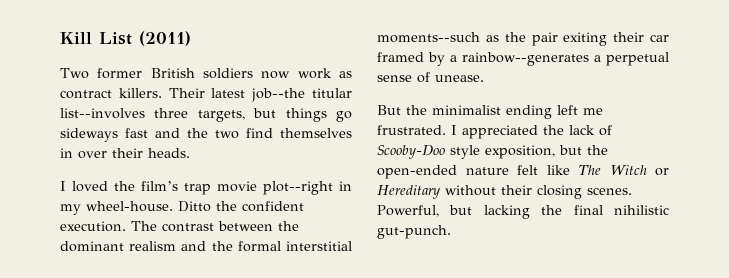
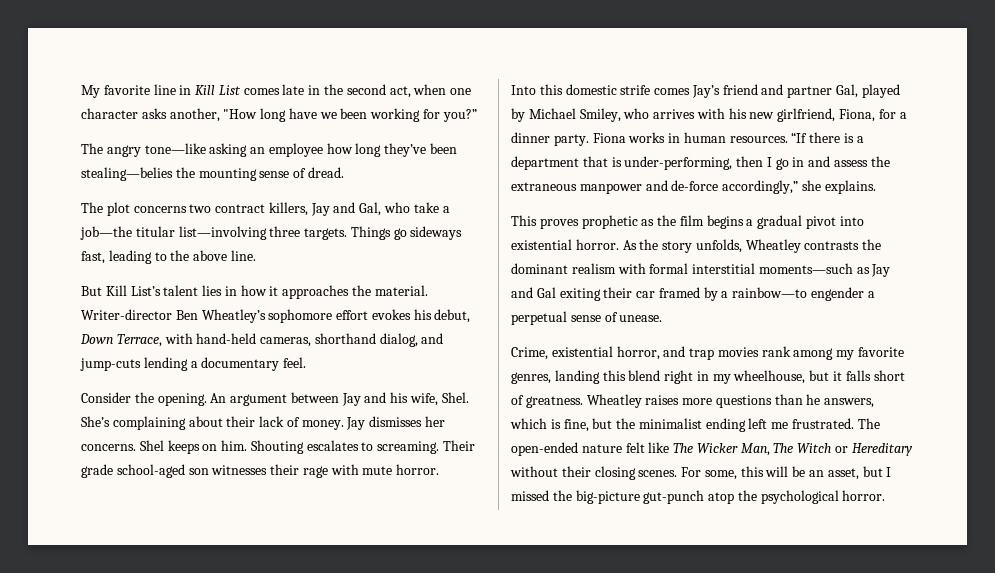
[60,31,191,46] [60,68,352,79] [60,88,352,102] [60,108,352,122] [60,128,352,142] [60,148,190,159] [60,181,352,195] [60,201,304,215] [60,221,299,232] [60,241,352,252] [377,32,558,46] Kill List (2011) // Two former British soldiers now work as contract killers. Their latest job--the titular list--involves three targets, but things go sideways fast and the two find themselves in over their heads. // I loved the film’s trap movie plot--right in my wheel-house. Ditto the confident execution. The contrast between the dominant realism and the formal interstitial moments--such as the pair -> [81,84,472,98] [81,108,477,122] [81,143,458,157] [81,167,344,181] [81,202,450,216] [80,226,463,240] [81,250,256,264] [81,285,428,299] [81,309,471,323] [80,333,444,347] [80,357,307,371] [81,392,469,406] [81,416,446,430] [81,440,476,454] [81,464,440,478] [511,84,900,98] [511,108,907,122] [511,132,864,146] [511,156,890,170] [511,180,876,194] [511,215,864,229] [511,239,882,253] [511,263,891,277] [511,287,556,298] My favorite line in Kill List comes late in the second act, when one character asks another, "How long have we been working for you?” // The angry tone—like asking an employee how long they’ve been stealing—belies the mounting sense of dread. // The plot concerns two contract killers, Jay and Gal, who take a job—the titular list—involving three targets. Things go sideways fast, leading to the above line. // But Kill List’s talent lies in how it approaches the material. Writer-director Ben Wheatley’s sophomore effort evokes his debut, Down Terrace, with hand-held cameras, shorthand dialog, and jump-cuts lending a documentary feel. // Consider the opening. An argument between Jay and his wife, Shel. She’s complaining about their lack of money. Jay dismisses her concerns. Shel keeps on him. Shouting escalates to screaming. Their grade school-aged son witnesses their rage with mute horror. // Into this domestic strife comes Jay’s friend and partner Gal, played by Michael Smiley, who arrives with his new girlfriend, Fiona, for a dinner party. Fiona works in human resources. “If there is a department that is under-performing, then I go in and assess the extraneous manpower and de-force accordingly,” she explains. // This proves prophetic as the film begins a gradual pivot into existential horror. As the story unfolds, Wheatley contrasts the dominant realism with formal interstitial moments—such as Jay and Gal
[462,52,589,66] rainbow--generates -> [732,287,865,301] rainbow—to engender
[377,105,401,115] But -> [511,346,905,360] [511,370,905,384] [511,394,875,408] [510,418,613,432] Crime, existential horror, and trap movies rank among my favorite genres, landing this blend right in my wheelhouse, but it falls short of greatness. Wheatley raises more questions than he answers, which is fine, but
[451,125,612,139] [377,145,608,159] I appreciated the lack of Scooby-Doo style exposition, but the -> [857,418,880,429] The
(602, 170) none -> [696,443,794,456] Wicker Man, The
[377,205,669,219] [377,225,451,239] Powerful, but lacking the final nihilistic gut-punch. -> [681,466,892,480] [511,490,886,504] For some, this will be an asset, but I missed the big-picture gut-punch atop the psychological horror.

